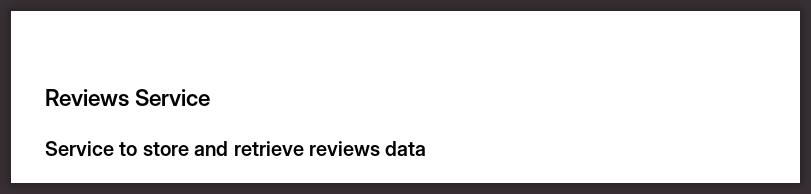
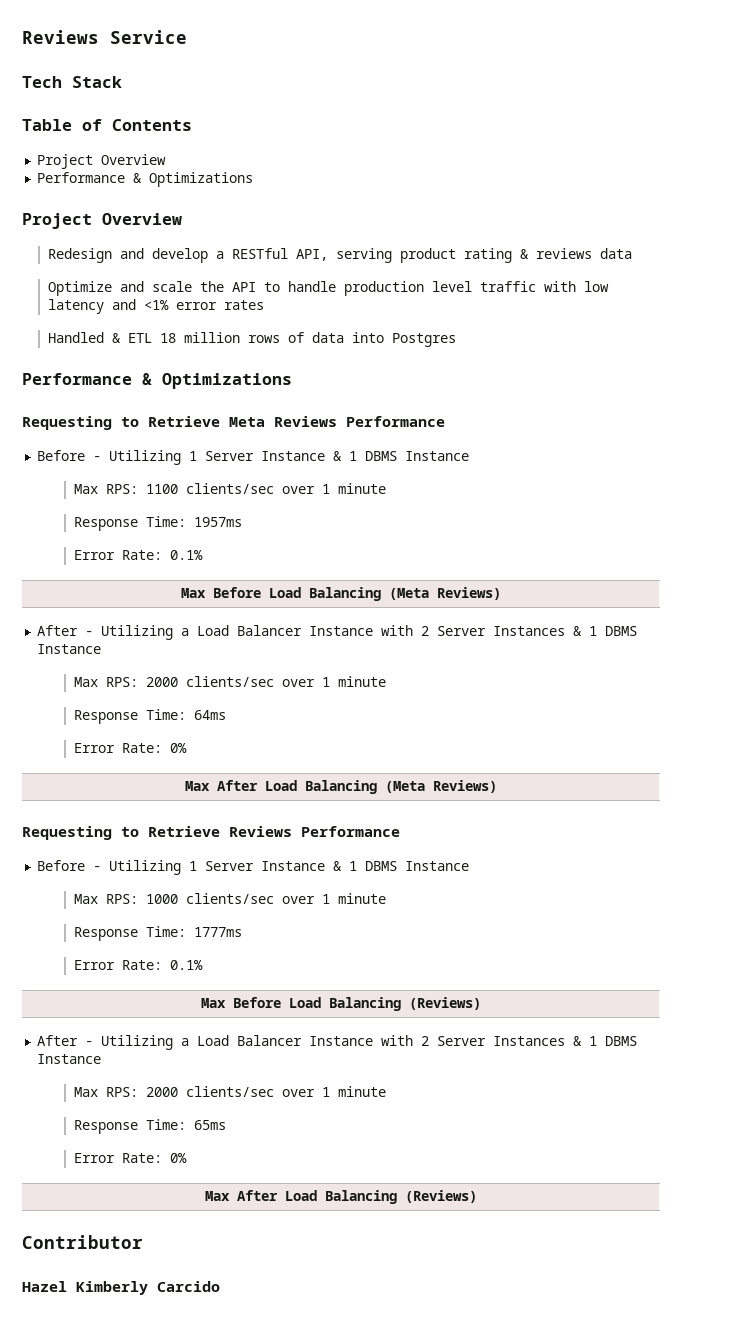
[45,141,427,156] Service to store and retrieve reviews data -> [22,76,122,88] [22,119,192,131] [37,154,167,169] [37,172,254,187] [22,213,182,229] [48,248,633,263] [48,281,610,296] [48,299,265,314] [48,332,457,347] [22,373,292,389] [22,416,445,430] [37,450,470,465] [74,483,387,494] [74,516,243,531] [74,550,204,560] [180,587,501,601] [37,625,638,640] [37,644,102,654] [74,676,387,687] [74,709,227,724] [74,743,188,753] [184,780,497,794] [22,826,400,840] [37,860,470,875] [74,893,387,904] [74,926,243,941] [74,960,204,970] [200,997,481,1011] [37,1035,638,1050] [37,1054,102,1064] [74,1086,387,1097] [74,1119,227,1134] [74,1153,188,1163] [204,1190,477,1204] [22,1235,143,1249] [22,1281,220,1295] Tech Stack // Table of Contents // Project Overview // Performance & Optimizations // Project Overview // Redesign and develop a RESTful API, serving product rating & reviews data // Optimize and scale the API to handle production level traffic with low latency and <1% error rates // Handled & ETL 18 million rows of data into Postgres // Performance & Optimizations // Requesting to Retrieve Meta Reviews Performance // Before - Utilizing 1 Server Instance & 1 DBMS Instance // Max RPS: 1100 clients/sec over 1 minute // Response Time: 1957ms // Error Rate: 0.1% // Max Before Load Balancing (Meta Reviews) // After - Utilizing a Load Balancer Instance with 2 Server Instances & 1 DBMS Instance // Max RPS: 2000 clients/sec over 1 minute // Response Time: 64ms // Error Rate: 0% // Max After Load Balancing (Meta Reviews) // Requesting to Retrieve Reviews Performance // Before - Utilizing 1 Server Instance & 1 DBMS Instance // Max RPS: 1000 clients/sec over 1 minute // Response Time: 1777ms // Error Rate: 0.1% // Max Before Load Balancing (Reviews) // After - Utilizing a Load Balancer Instance with 2 Server Instances & 1 DBMS Instance // Max RPS: 2000 clients/sec over 1 minute // Response Time: 65ms // Error Rate: 0% // Max After Load Balancing (Reviews) // Contributor // Hazel Kimberly Carcido

